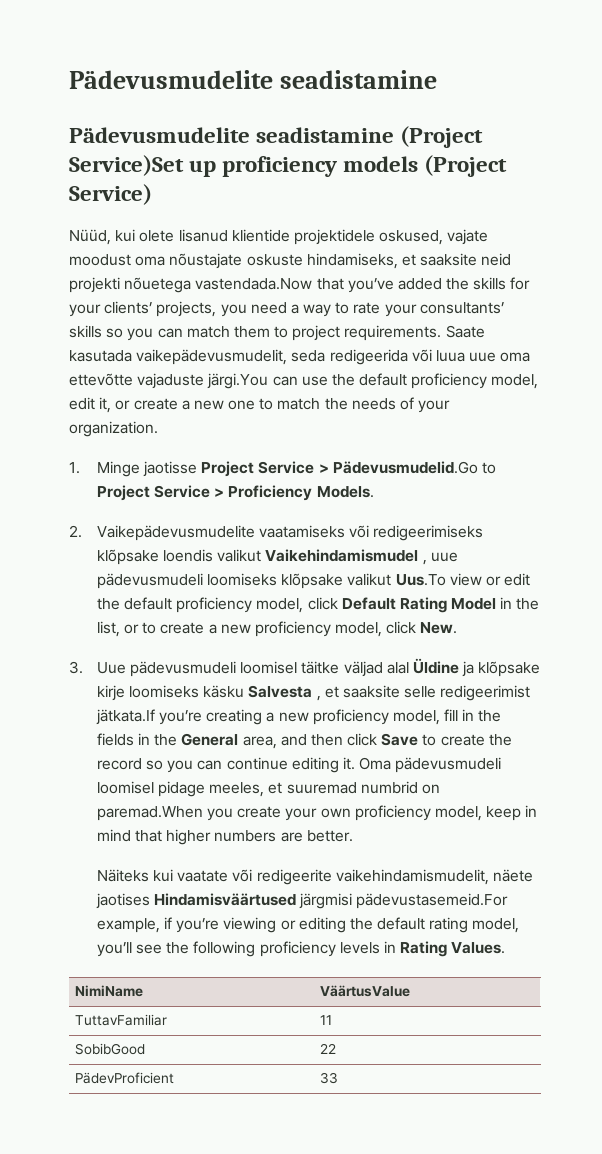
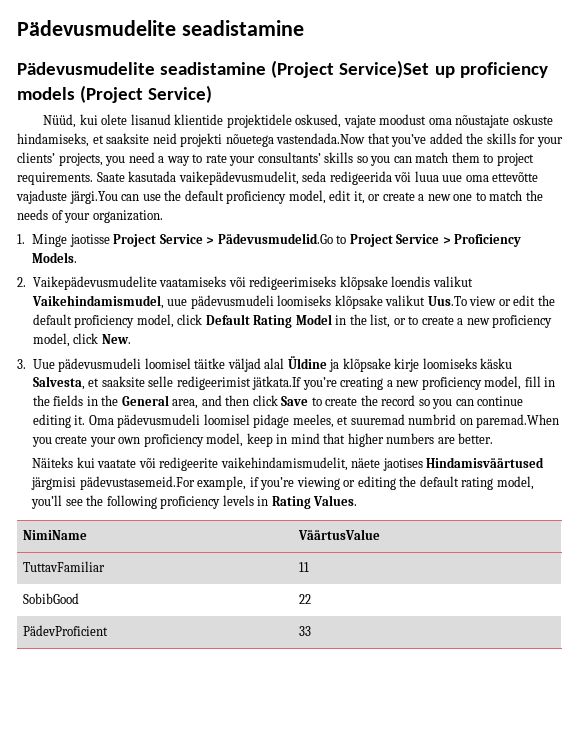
[265,549,427,565] Vaikehindamismudel , -> [31,295,164,309] Vaikehindamismudel,
[248,685,321,701] Salvesta , -> [32,376,85,390] Salvesta,

